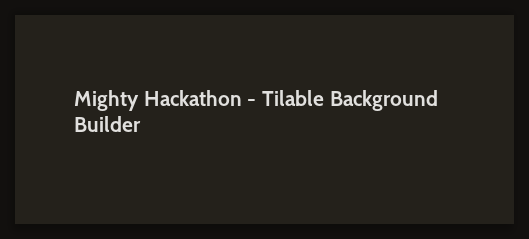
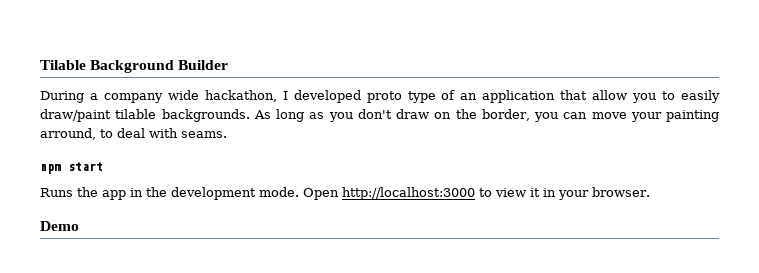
[74,90,257,111] Mighty Hackathon - -> (40, 65) none
(141, 124) none -> [40,90,720,103] [40,109,719,122] [40,128,227,140] [40,162,103,174] [40,187,650,200] [40,221,79,231] // During a company wide hackathon, I developed proto type of an application that allow you to easily draw/paint tilable backgrounds. As long as you don't draw on the border, you can move your painting arround, to deal with seams. // npm start // Runs the app in the development mode. Open http://localhost:3000 to view it in your browser. // Demo

